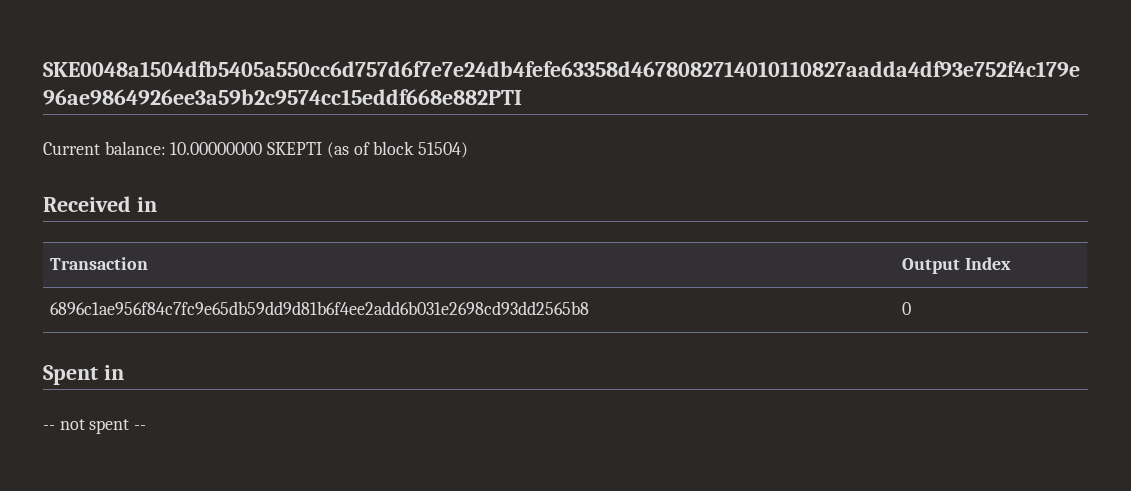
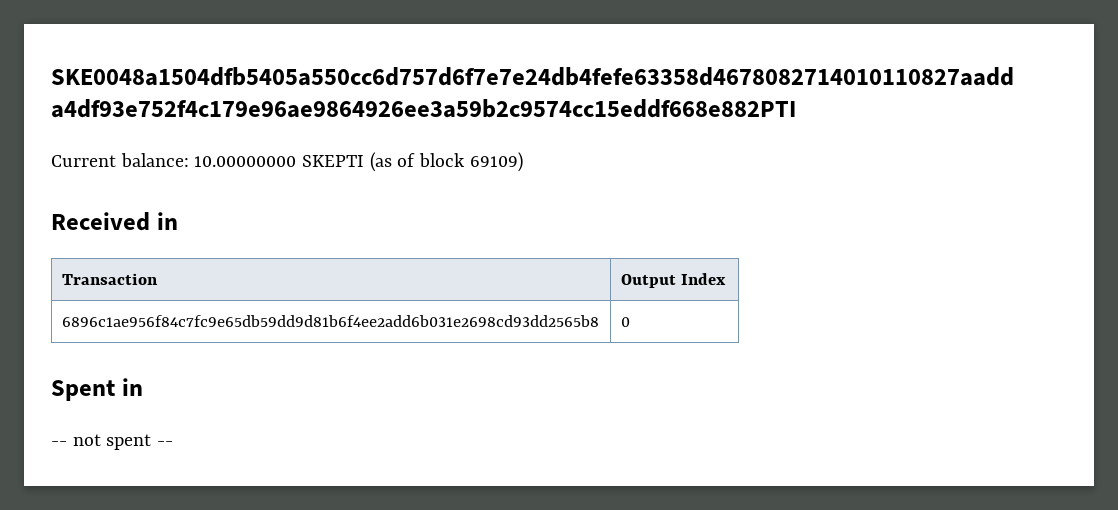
[418,142,469,158] 51504) -> [469,152,523,172] 69109)

